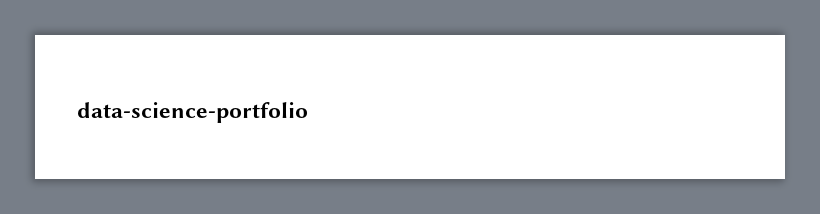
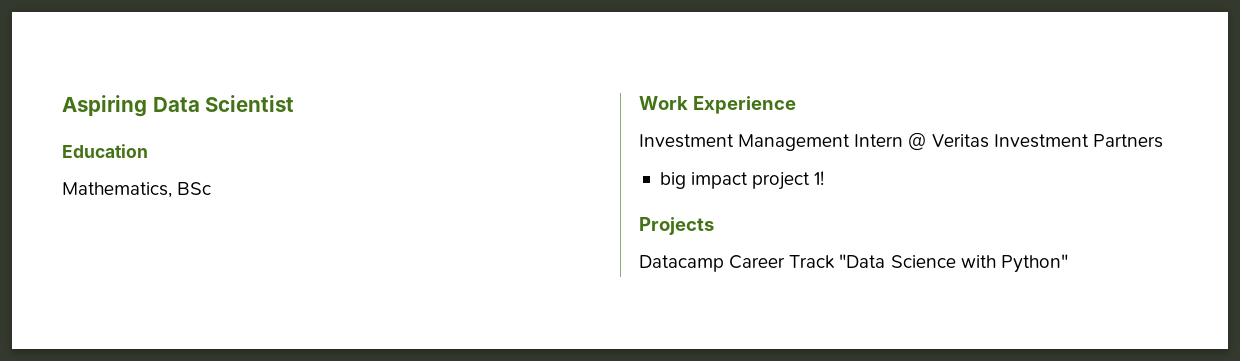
[77,102,308,123] data-science-portfolio -> [62,95,295,117] [62,144,148,158] [62,182,212,198] [639,96,796,114] [639,132,1163,151] [659,171,825,190] [639,217,714,235] [639,254,1068,273] Aspiring Data Scientist // Education // Mathematics, BSc // Work Experience // Investment Management Intern @ Veritas Investment Partners // big impact project 1! // Projects // Datacamp Career Track "Data Science with Python"

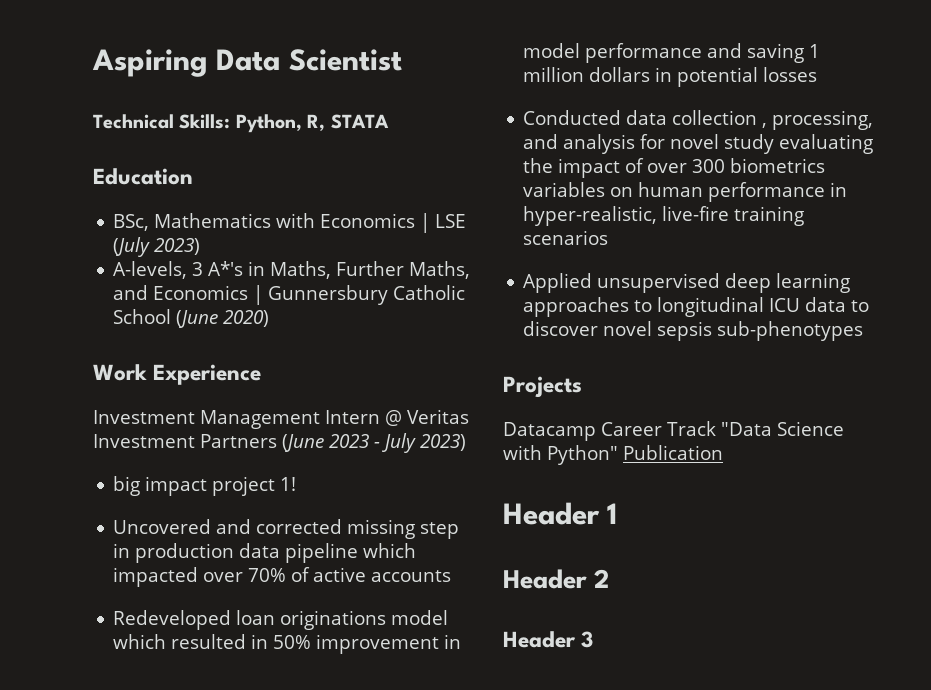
[62,144,148,158] [62,182,212,198] Education // Mathematics, BSc -> [93,114,389,133] [93,168,193,185] [113,213,467,233] [113,237,201,257] [113,261,471,279] [113,285,466,305] [113,309,270,328] Technical Skills: Python, R, STATA // Education // BSc, Mathematics with Economics | LSE (July 2023) // A-levels, 3 A*'s in Maths, Further Maths, and Economics | Gunnersbury Catholic School (June 2020)
(1163, 141) none -> [282,433,466,453] (June 2023 - July 2023)
(825, 178) none -> [113,519,460,539] [113,543,417,563] [113,567,452,587] [113,610,449,630] [113,634,462,654] [523,43,821,63] [523,67,818,87] [523,110,874,130] [523,134,874,154] [523,158,826,178] [523,182,848,202] [523,206,805,226] [523,230,609,245] [523,273,851,293] [523,297,870,317] [523,321,864,341] // Uncovered and corrected missing step in production data pipeline which impacted over 70% of active accounts // Redeveloped loan originations model which resulted in 50% improvement in model performance and saving 1 million dollars in potential losses // Conducted data collection , processing, and analysis for novel study evaluating the impact of over 300 biometrics variables on human performance in hyper-realistic, live-fire training scenarios // Applied unsupervised deep learning approaches to longitudinal ICU data to discover novel sepsis sub-phenotypes
(1068, 263) none -> [623,445,723,460] [503,502,618,525] [503,569,610,589] [503,631,594,648] Publication // Header 1 // Header 2 // Header 3

